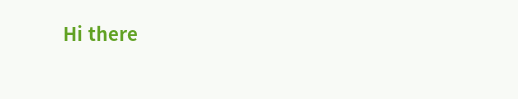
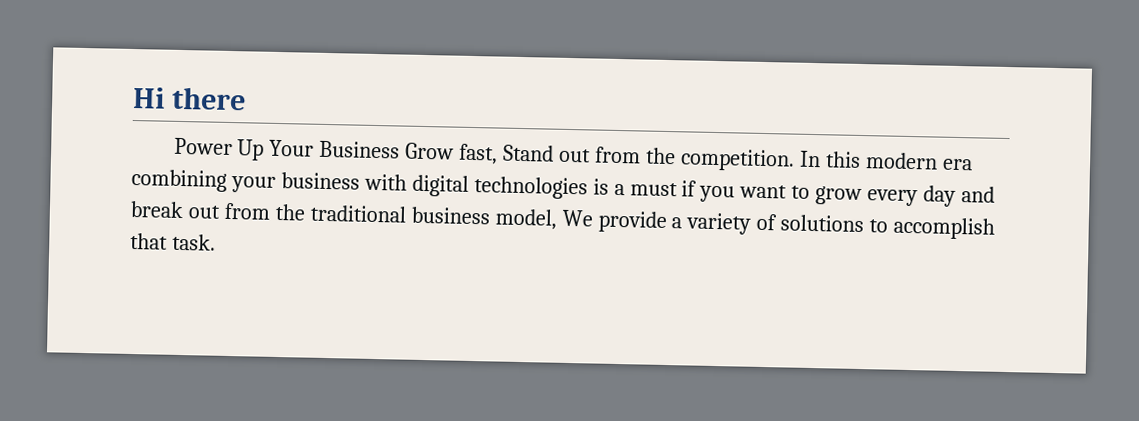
(138, 33) none -> [173,137,973,172] [131,168,996,207] [130,200,996,240] [130,232,216,251] // Power Up Your Business Grow fast, Stand out from the competition. In this modern era combining your business with digital technologies is a must if you want to grow every day and break out from the traditional business model, We provide a variety of solutions to accomplish that task.

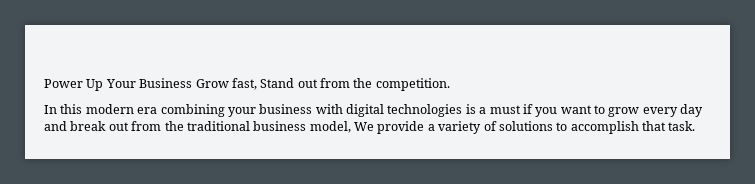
[133,86,246,111] Hi there // -> (44, 83) none
(795, 160) none -> (450, 84) //

